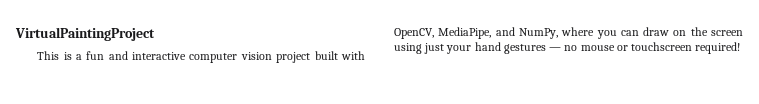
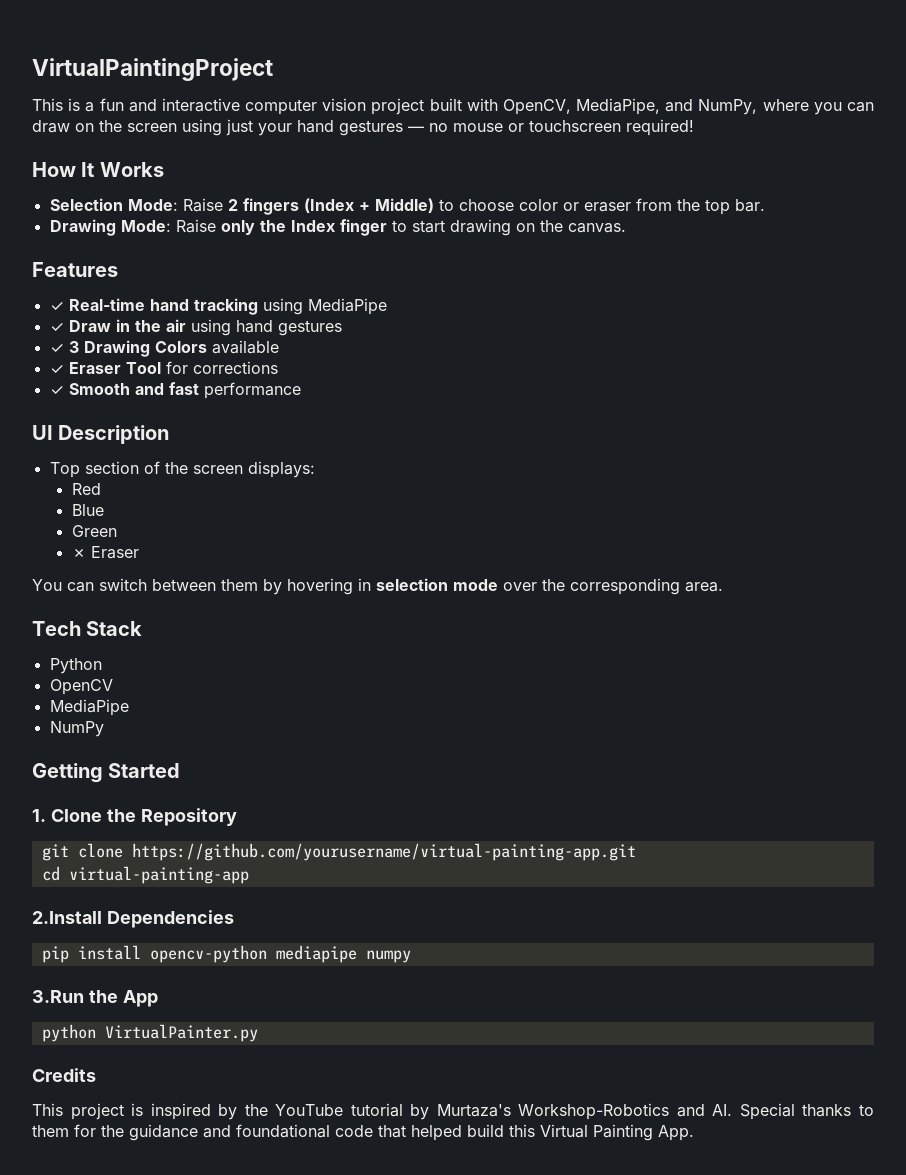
(741, 48) none -> [32,162,164,177] [49,198,765,215] [49,219,626,236] [32,262,118,277] [49,298,387,315] [49,319,342,336] [49,340,279,357] [49,361,278,374] [49,382,301,399] [32,425,170,444] [49,461,315,478] [71,483,101,495] [71,504,104,516] [71,525,117,537] [71,546,139,559] [32,578,723,595] [32,621,143,636] [49,658,102,674] [49,679,113,695] [49,699,129,716] [49,721,104,737] [32,763,181,783] [32,808,237,826] [41,843,636,861] [41,866,249,884] [32,910,234,928] [41,945,411,963] [32,990,158,1007] [41,1024,258,1042] [32,1068,96,1082] [32,1103,874,1120] [32,1124,694,1141] // How It Works // Selection Mode: Raise 2 fingers (Index + Middle) to choose color or eraser from the top bar. // Drawing Mode: Raise only the Index finger to start drawing on the canvas. // Features // ✓ Real-time hand tracking using MediaPipe // ✓ Draw in the air using hand gestures // ✓ 3 Drawing Colors available // ✓ Eraser Tool for corrections // ✓ Smooth and fast performance // UI Description // Top section of the screen displays: // Red // Blue // Green // ✗ Eraser // You can switch between them by hovering in selection mode over the corresponding area. // Tech Stack // Python // OpenCV // MediaPipe // NumPy // Getting Started // 1. Clone the Repository // git clone https://github.com/yourusername/virtual-painting-app.git // cd virtual-painting-app // 2.Install Dependencies // pip install opencv-python mediapipe numpy // 3.Run the App // python VirtualPainter.py // Credits // This project is inspired by the YouTube tutorial by Murtaza's Workshop-Robotics and AI. Special thanks to them for the guidance and foundational code that helped build this Virtual Painting App.

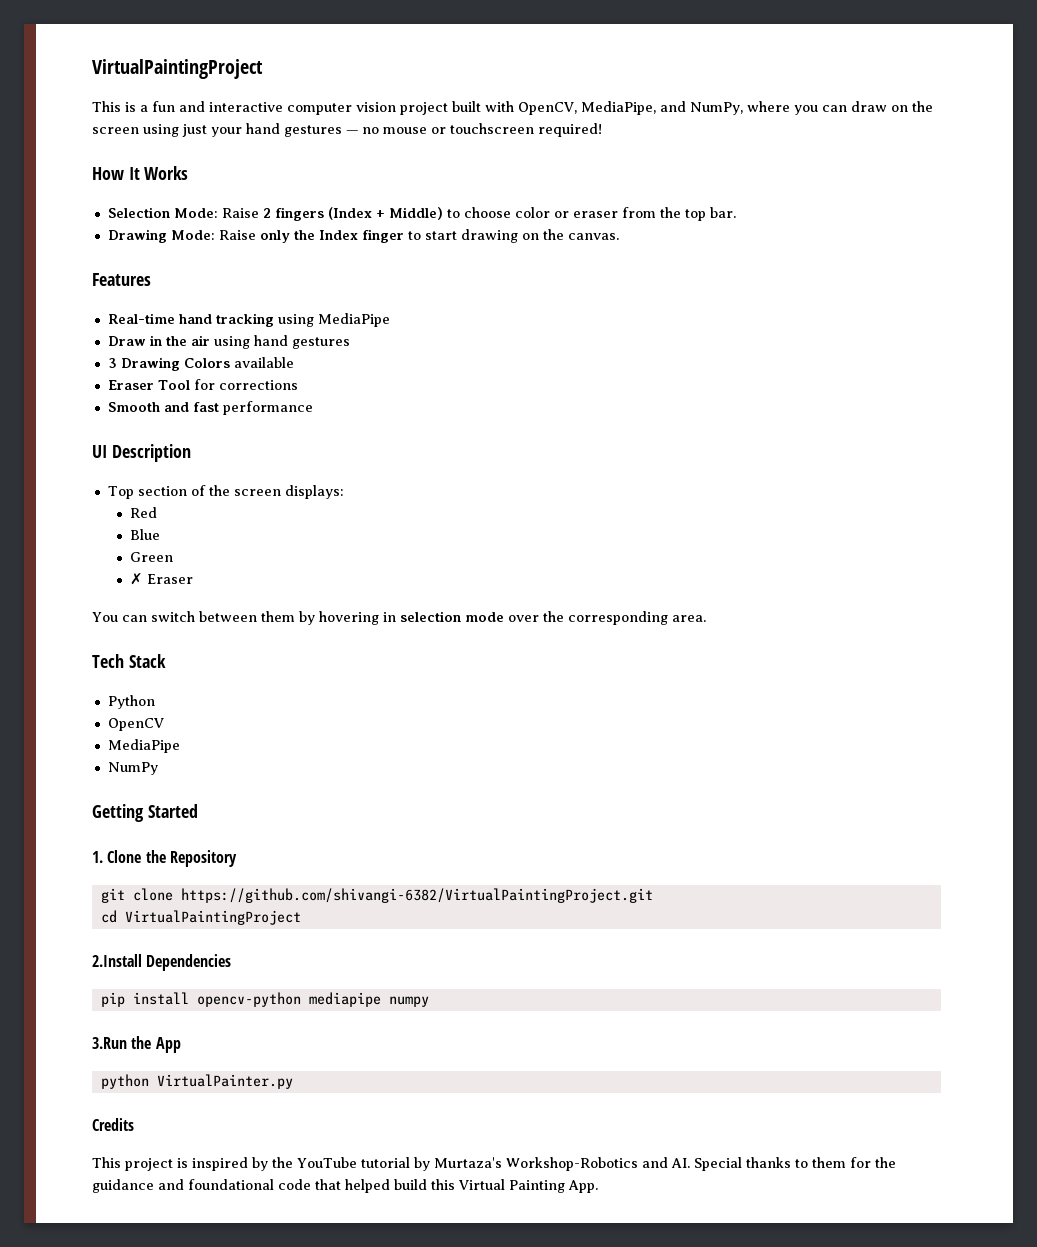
[49,301,64,311] ✓ -> (151, 279) none
[49,322,64,332] ✓ -> (390, 320) none
[49,343,64,353] ✓ -> (350, 343) none
[49,364,64,374] ✓ -> (294, 362) none
[49,385,64,395] ✓ -> (298, 385) none
[131,843,636,861] https://github.com/yourusername/virtual-painting-app.git -> [180,888,653,903] https://github.com/shivangi-6382/VirtualPaintingProject.git
[68,866,249,884] virtual-painting-app -> [124,910,301,925] VirtualPaintingProject

